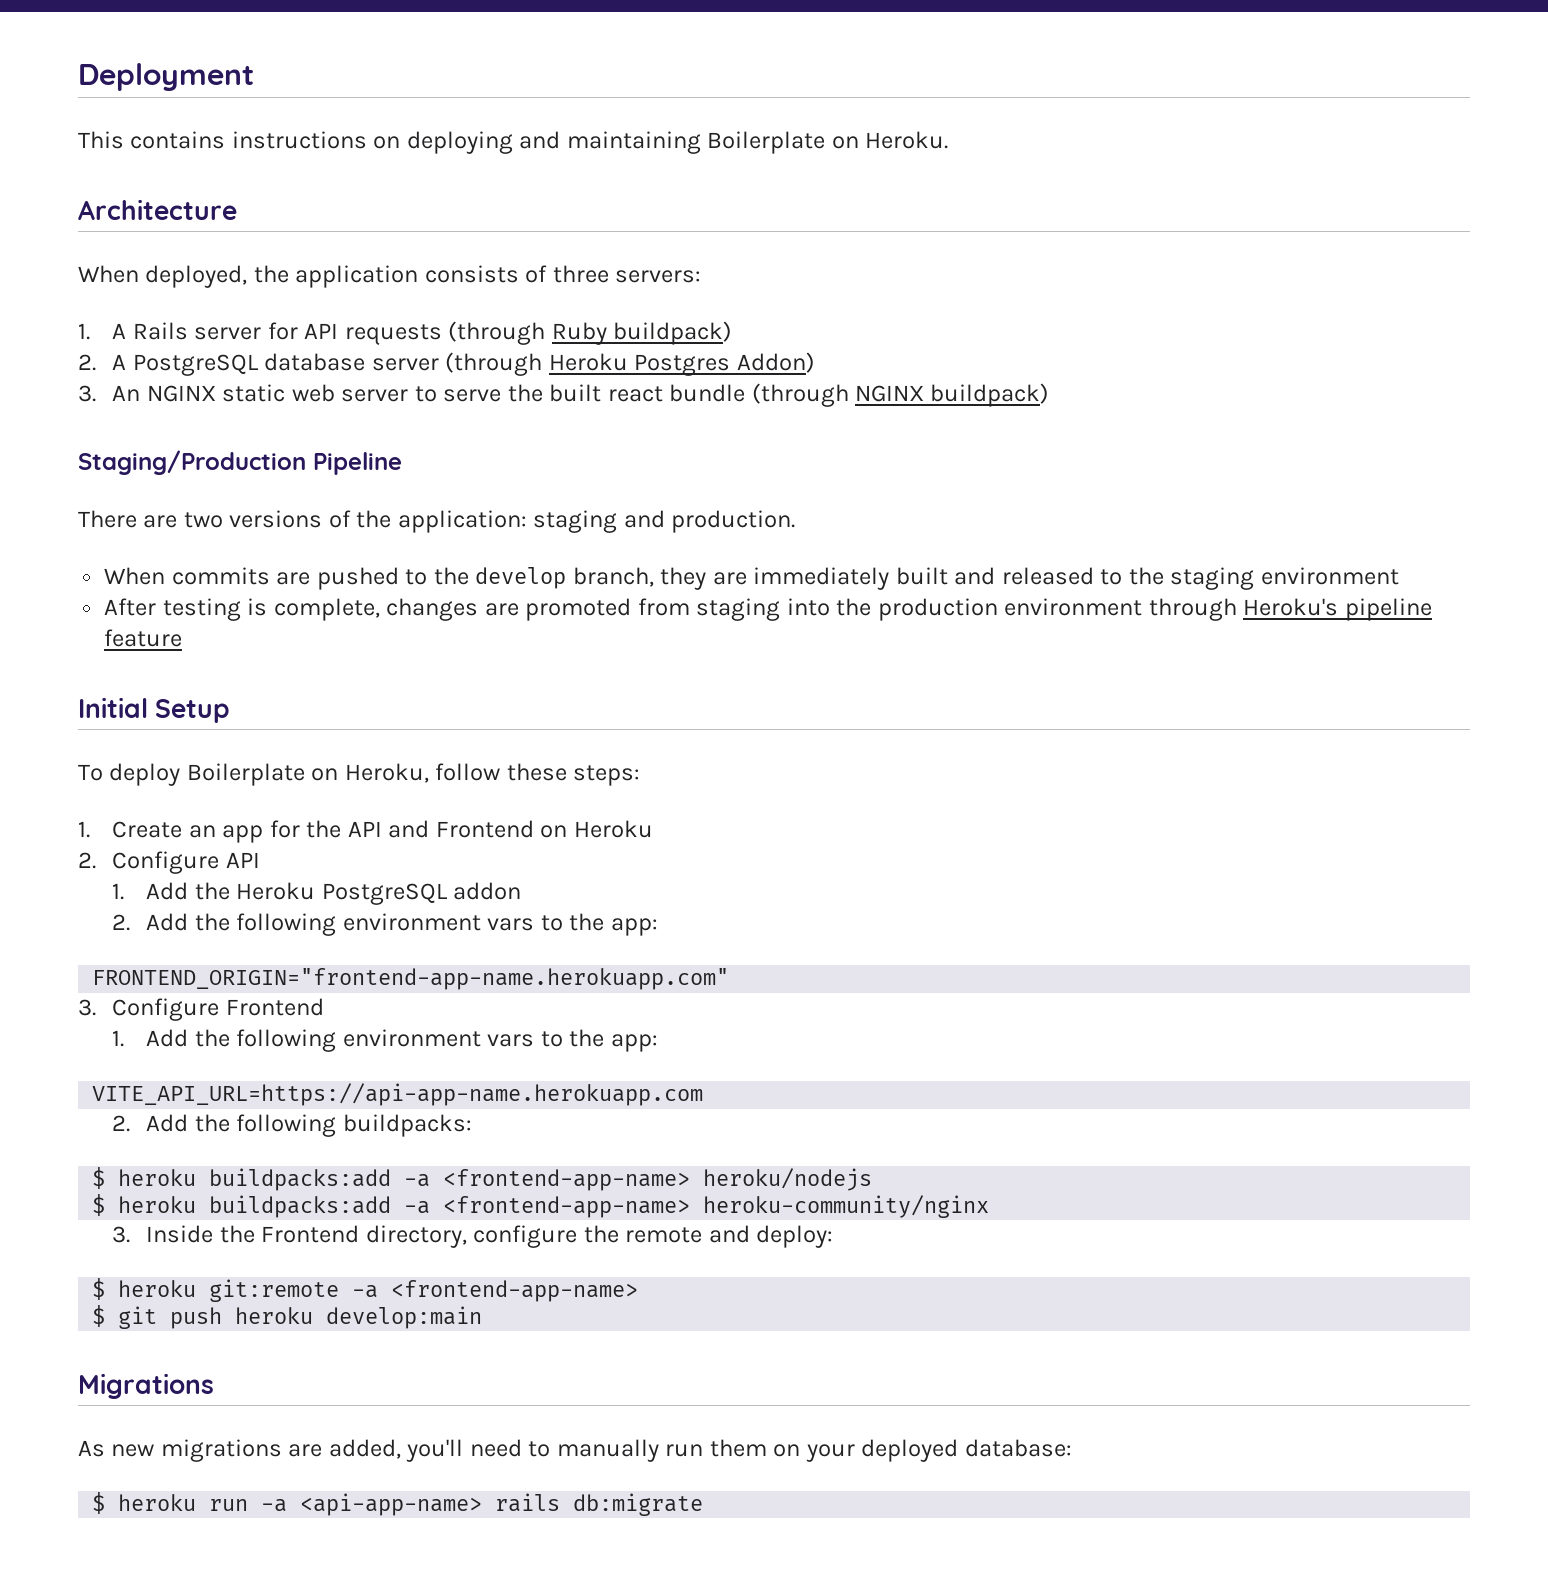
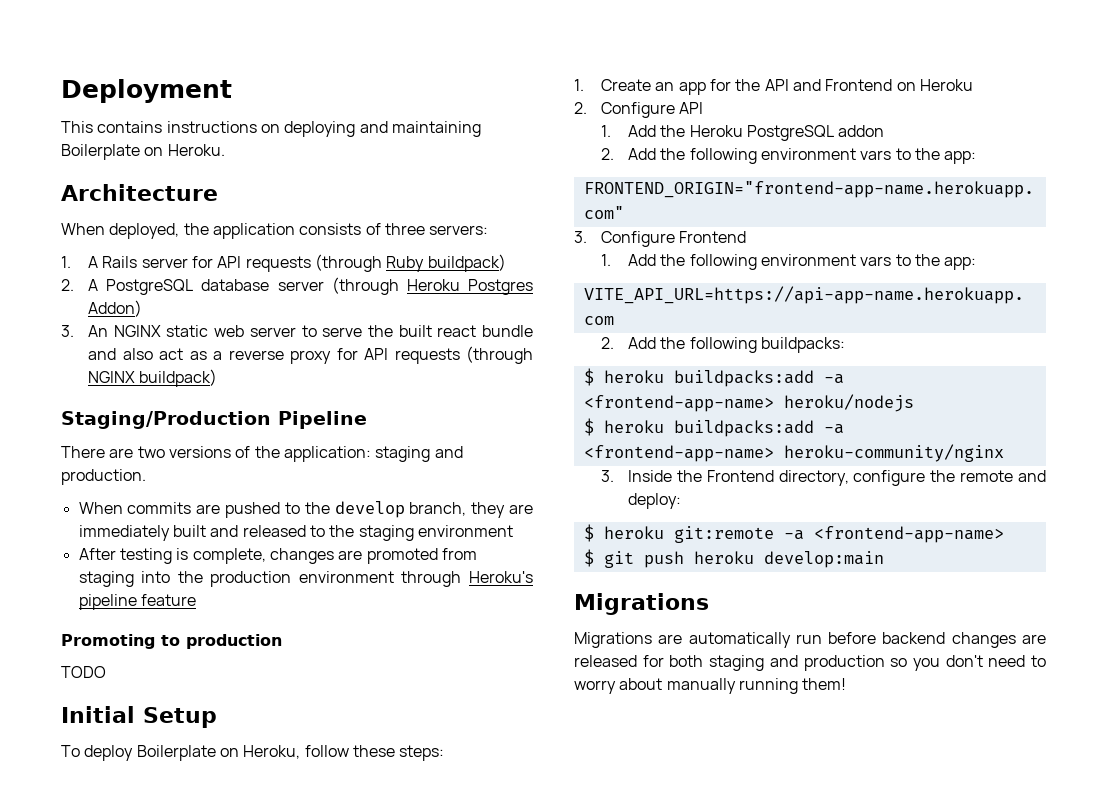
(746, 393) none -> [88,348,460,364] and also act as a reverse proxy for API requests
(183, 638) none -> [61,634,282,649] [61,666,106,678] // Promoting to production // TODO
[78,1439,1072,1462] [92,1492,704,1516] As new migrations are added, you'll need to manually run them on your deployed database: // $ heroku run -a <api-app-name> rails db:migrate -> [574,632,1046,648] [574,655,1046,671] [574,678,847,694] Migrations are automatically run before backend changes are released for both staging and production so you don't need to worry about manually running them!

